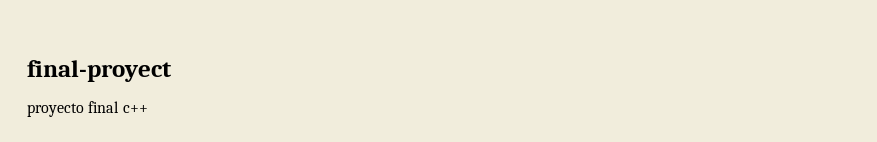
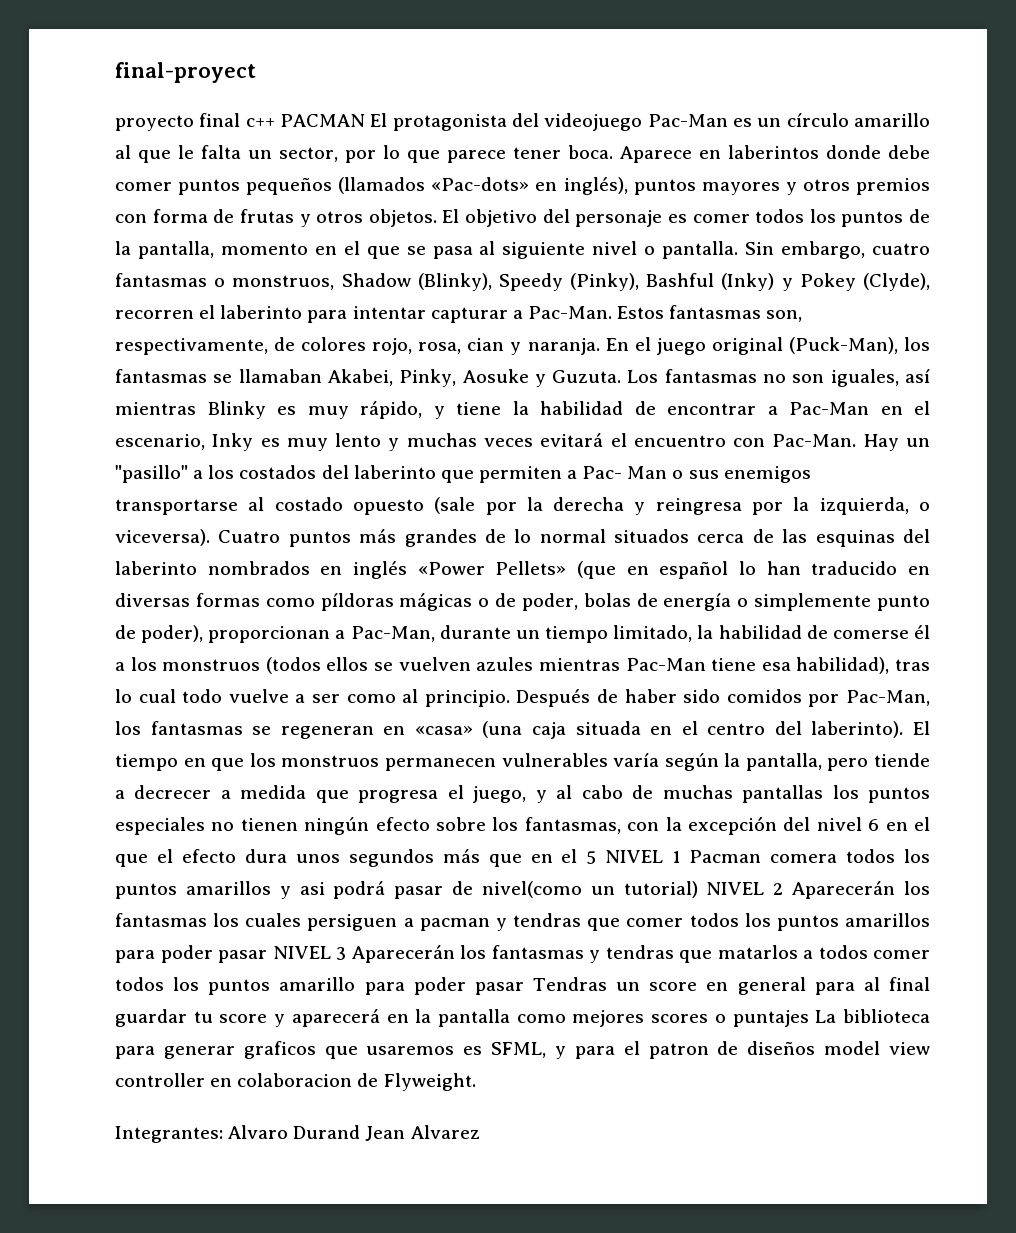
(148, 109) none -> [280,113,930,131] [115,145,930,163] [115,177,931,195] [115,209,930,227] [115,241,930,259] [115,273,931,291] [115,305,803,323] [115,337,931,355] [115,369,930,387] [115,401,930,419] [115,433,931,451] [115,465,811,483] [115,497,930,515] [115,529,931,547] [115,561,930,579] [115,593,930,611] [115,625,931,643] [115,657,930,674] [115,689,931,707] [115,721,930,739] [115,753,931,771] [115,785,930,803] [115,816,930,835] [115,849,930,867] [115,881,930,899] [115,913,930,931] [115,945,930,963] [115,977,930,995] [115,1009,930,1027] [115,1041,930,1059] [115,1073,476,1091] [115,1125,480,1143] PACMAN El protagonista del videojuego Pac-Man es un círculo amarillo al que le falta un sector, por lo que parece tener boca. Aparece en laberintos donde debe comer puntos pequeños (llamados «Pac-dots» en inglés), puntos mayores y otros premios con forma de frutas y otros objetos. El objetivo del personaje es comer todos los puntos de la pantalla, momento en el que se pasa al siguiente nivel o pantalla. Sin embargo, cuatro fantasmas o monstruos, Shadow (Blinky), Speedy (Pinky), Bashful (Inky) y Pokey (Clyde), recorren el laberinto para intentar capturar a Pac-Man. Estos fantasmas son, respectivamente, de colores rojo, rosa, cian y naranja. En el juego original (Puck-Man), los fantasmas se llamaban Akabei, Pinky, Aosuke y Guzuta. Los fantasmas no son iguales, así mientras Blinky es muy rápido, y tiene la habilidad de encontrar a Pac-Man en el escenario, Inky es muy lento y muchas veces evitará el encuentro con Pac-Man. Hay un "pasillo" a los costados del laberinto que permiten a Pac- Man o sus enemigos transportarse al costado opuesto (sale por la derecha y reingresa por la izquierda, o viceversa). Cuatro puntos más grandes de lo normal situados cerca de las esquinas del laberinto nombrados en inglés «Power Pellets» (que en español lo han traducido en diversas formas como píldoras mágicas o de poder, bolas de energía o simplemente punto de poder), proporcionan a Pac-Man, durante un tiempo limitado, la habilidad de comerse él a los monstruos (todos ellos se vuelven azules mientras Pac-Man tiene esa habilidad), tras lo cual todo vuelve a ser como al principio. Después de haber sido comidos por Pac-Man, los fantasmas se regeneran en «casa» (una caja situada en el centro del laberinto). El tiempo en que los monstruos permanecen vulnerables varía según la pantalla, pero tiende a decrecer a medida que progresa el juego, y al cabo de muchas pantallas los puntos especiales no tienen ningún efecto sobre los fantasmas, con la excepción del nivel 6 en el que el efecto dura unos segundos más que en el 5 NIVEL 1 Pacman comera todos los puntos amarillos y asi podrá pasar de nivel(como un tutorial) NIVEL 2 Aparecerán los fantasmas los cuales persiguen a pacman y tendras que comer todos los puntos amarillos para poder pasar NIVEL 3 Aparecerán los fantasmas y tendras que matarlos a todos comer todos los puntos amarillo para poder pasar Tendras un score en general para al final guardar tu score y aparecerá en la pantalla como mejores scores o puntajes La biblioteca para generar graficos que usaremos es SFML, y para el patron de diseños model view controller en colaboracion de Flyweight. // Integrantes: Alvaro Durand Jean Alvarez

